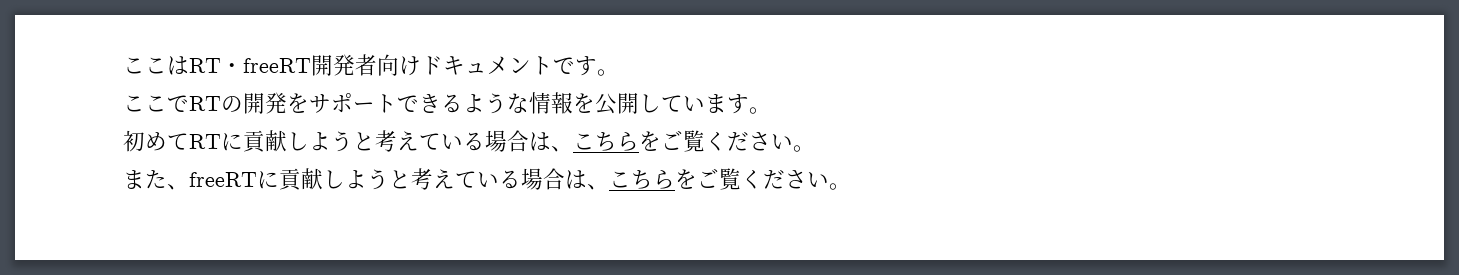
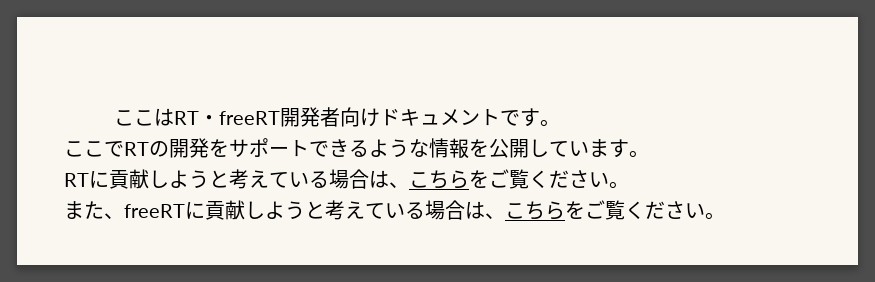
[123,130,189,152] 初めて -> (649, 154) none

